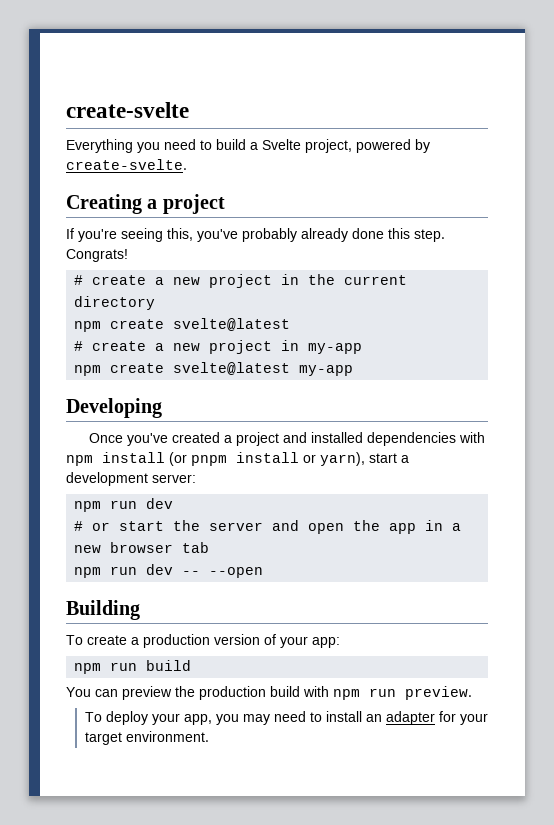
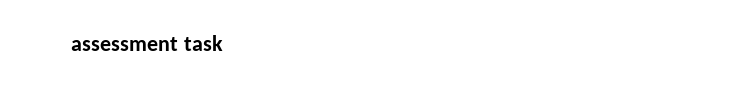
[66,102,189,118] [66,139,430,153] [66,159,187,170] [66,194,225,214] [66,228,445,242] [66,249,128,262] [74,274,408,288] [74,296,156,310] [74,318,291,332] [74,340,363,354] [74,362,354,376] [66,398,162,418] [88,432,485,446] [66,452,409,466] [66,472,196,486] [74,498,174,512] [74,520,462,534] [74,542,210,553] [74,564,264,578] [66,600,140,620] [66,634,340,648] [74,660,192,674] [66,686,472,700] [84,711,488,725] [84,731,209,745] create-svelte // Everything you need to build a Svelte project, powered by create-svelte. // Creating a project // If you're seeing this, you've probably already done this step. Congrats! // # create a new project in the current directory // npm create svelte@latest // # create a new project in my-app // npm create svelte@latest my-app // Developing // Once you've created a project and installed dependencies with npm install (or pnpm install or yarn), start a development server: // npm run dev // # or start the server and open the app in a new browser tab // npm run dev -- --open // Building // To create a production version of your app: // npm run build // You can preview the production build with npm run preview. // To deploy your app, you may need to install an adapter for your target environment. -> [71,35,223,51] assessment task

